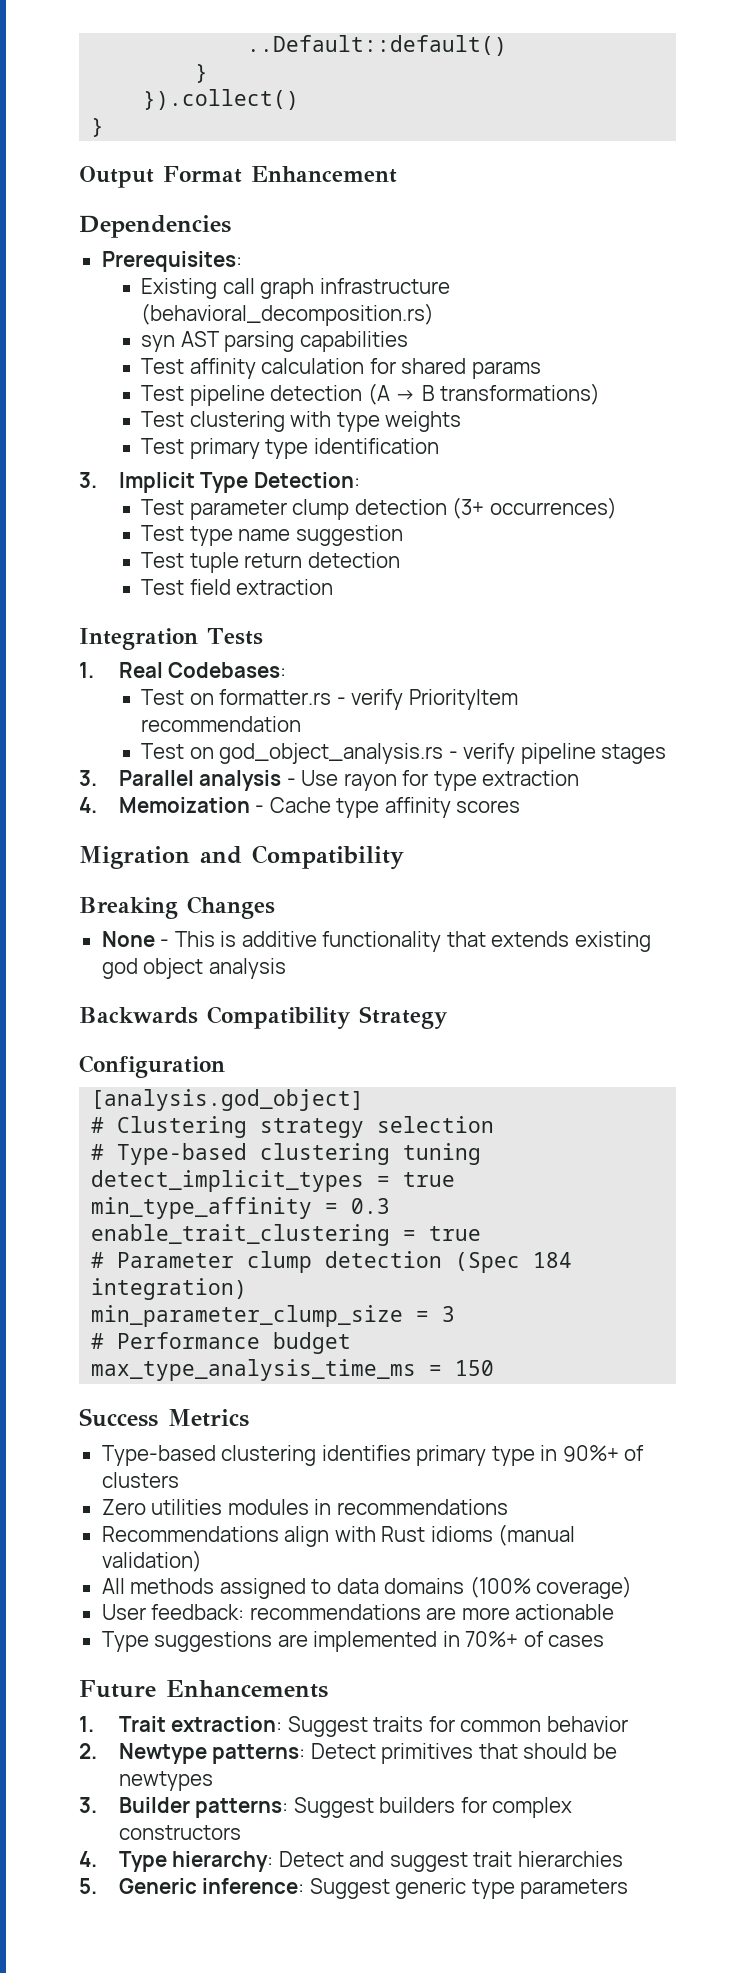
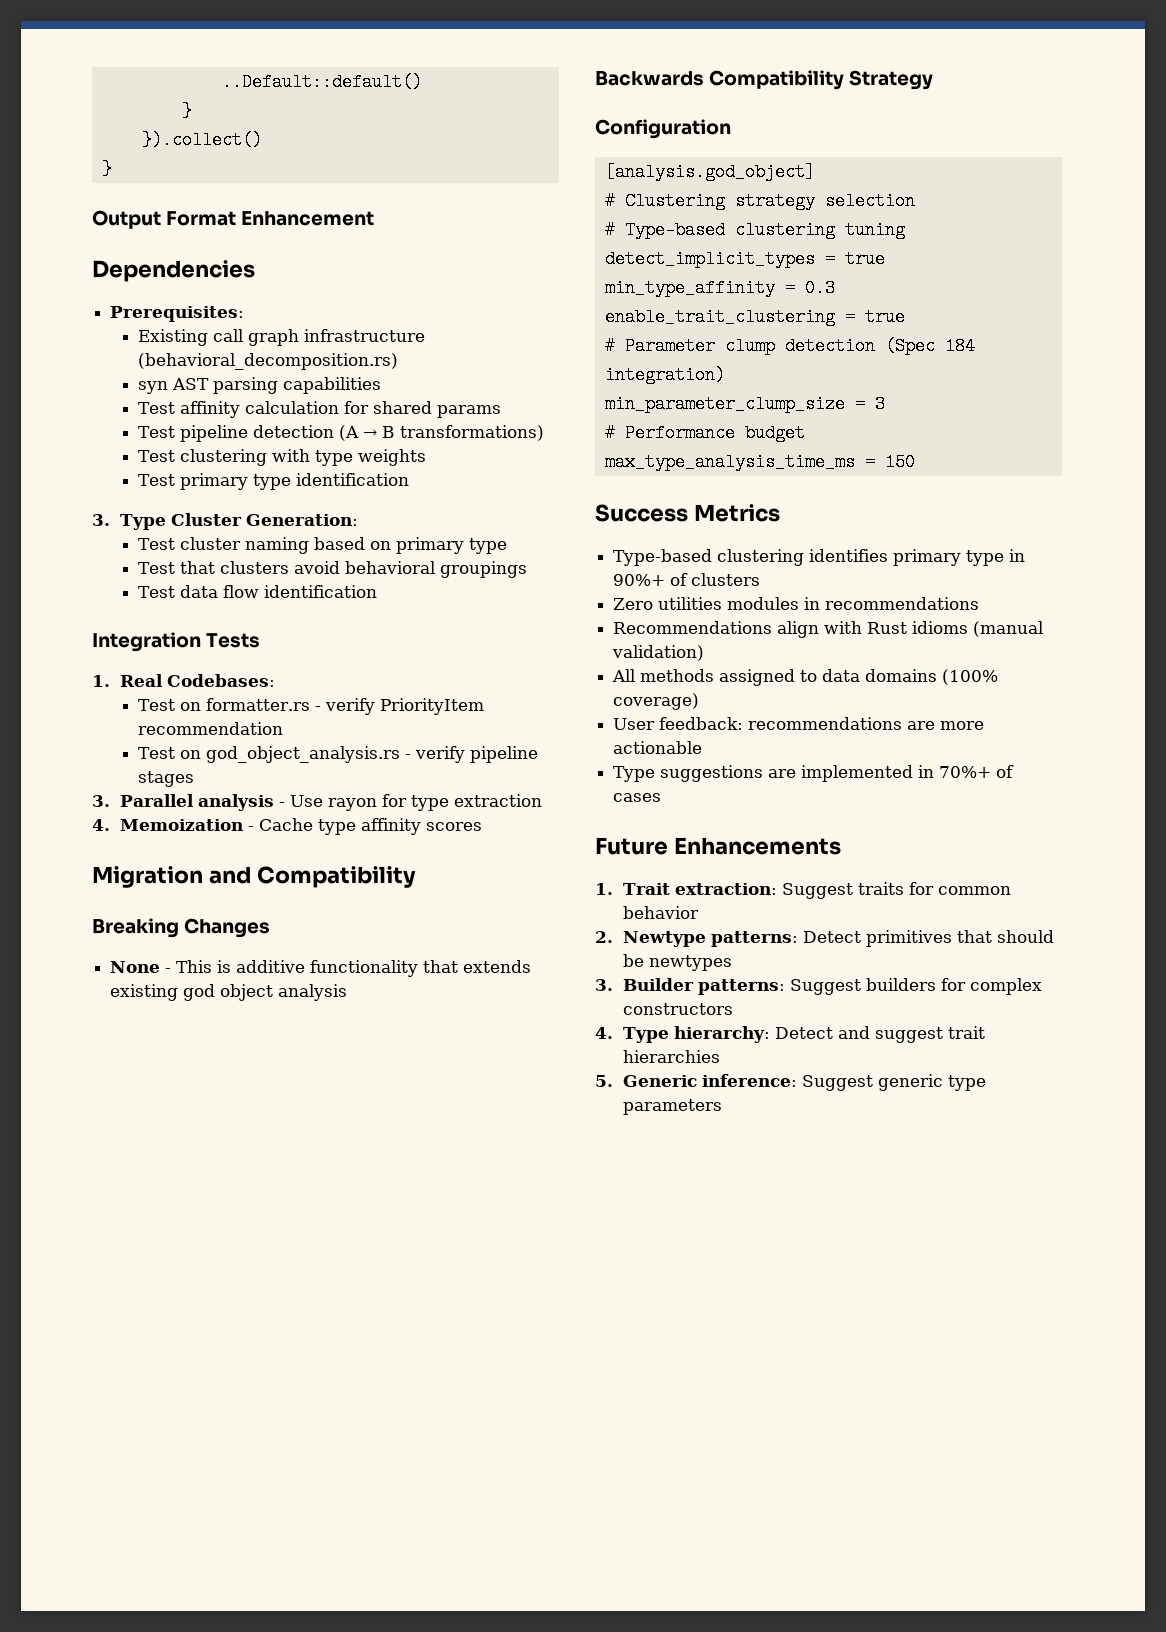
[118,472,360,493] [141,497,617,520] [141,525,403,546] [141,552,400,573] [141,579,334,595] Implicit Type Detection: // Test parameter clump detection (3+ occurrences) // Test type name suggestion // Test tuple return detection // Test field extraction -> [119,513,358,530] [137,537,507,554] [137,561,527,578] [137,585,377,598] Type Cluster Generation: // Test cluster naming based on primary type // Test that clusters avoid behavioral groupings // Test data flow identification

